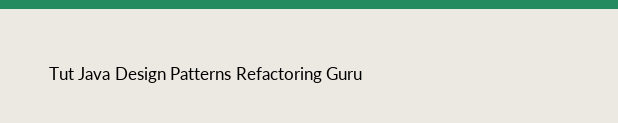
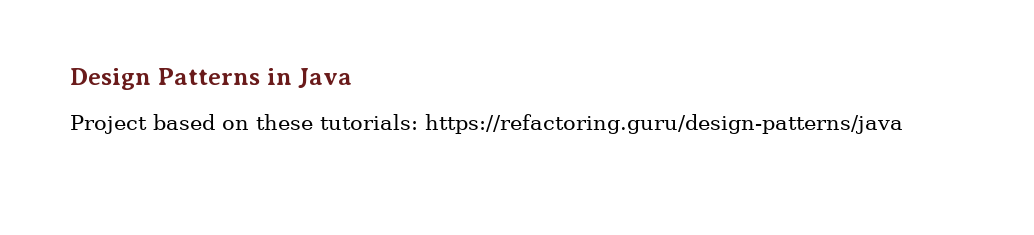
[49,67,363,83] Tut Java Design Patterns Refactoring Guru -> [70,68,353,90] [70,114,903,134] Design Patterns in Java // Project based on these tutorials: https://refactoring.guru/design-patterns/java

